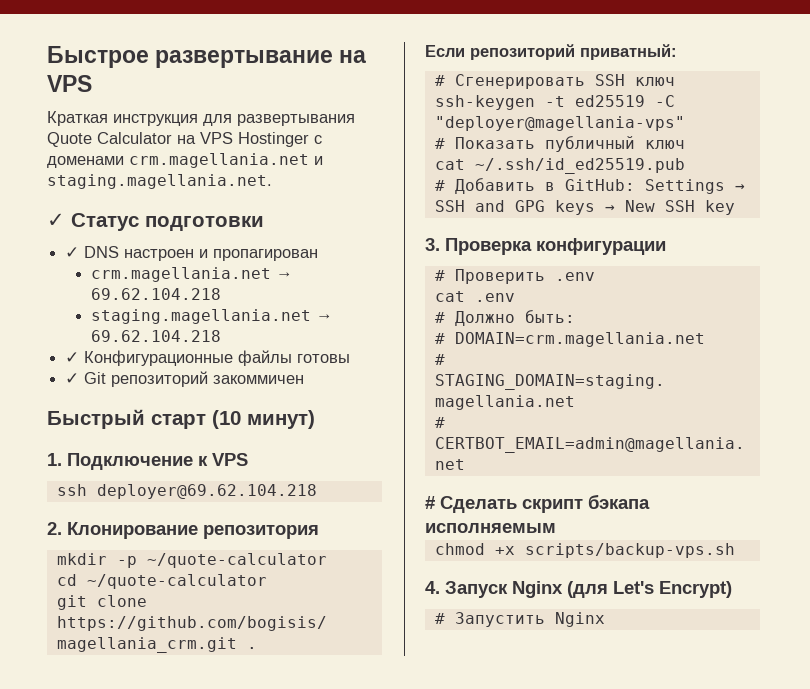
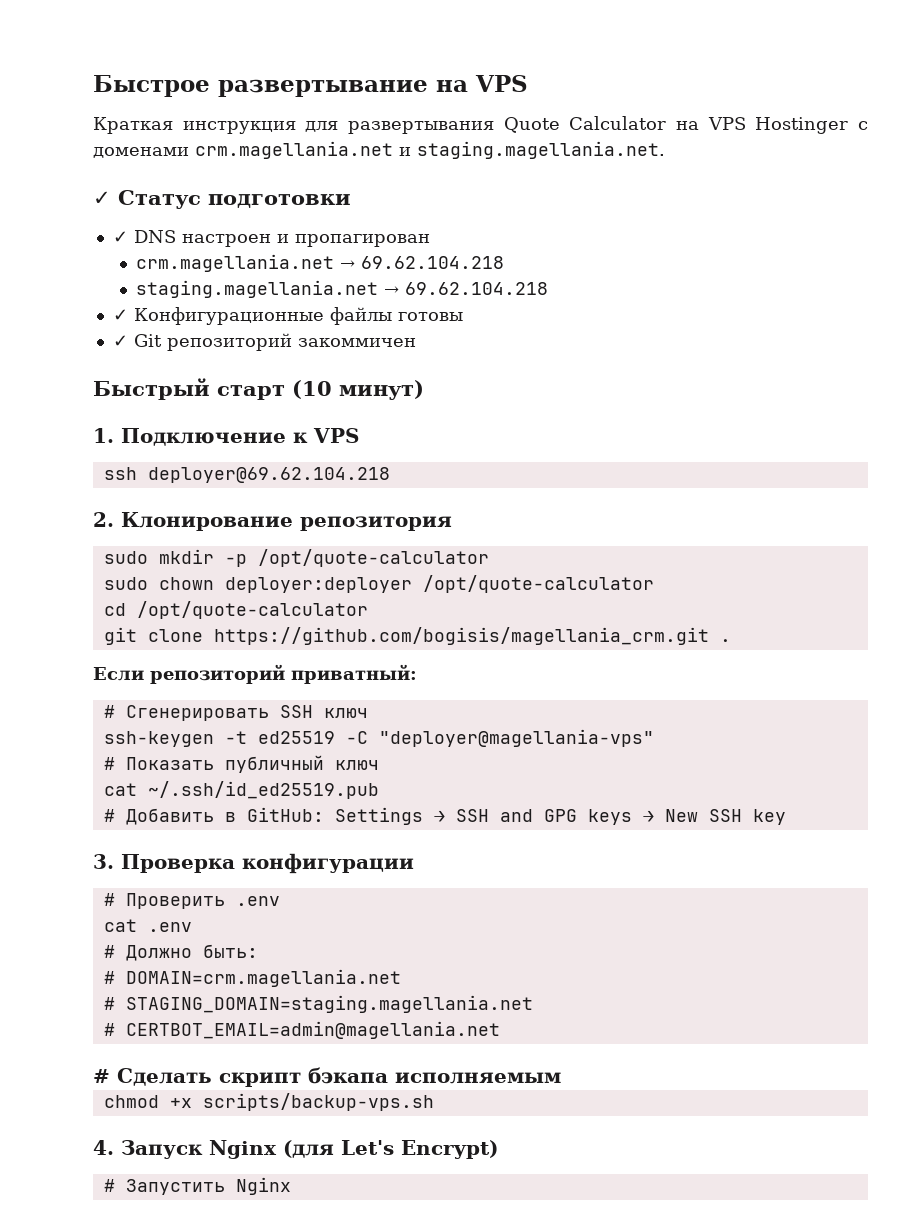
(319, 532) none -> [103,551,148,564] sudo
[146,553,327,568] ~/quote-calculator -> [257,549,489,567] [103,575,654,593] /opt/quote-calculator // sudo chown deployer:deployer /opt/quote-calculator
[86,574,267,589] ~/quote-calculator -> [136,601,368,619] /opt/quote-calculator

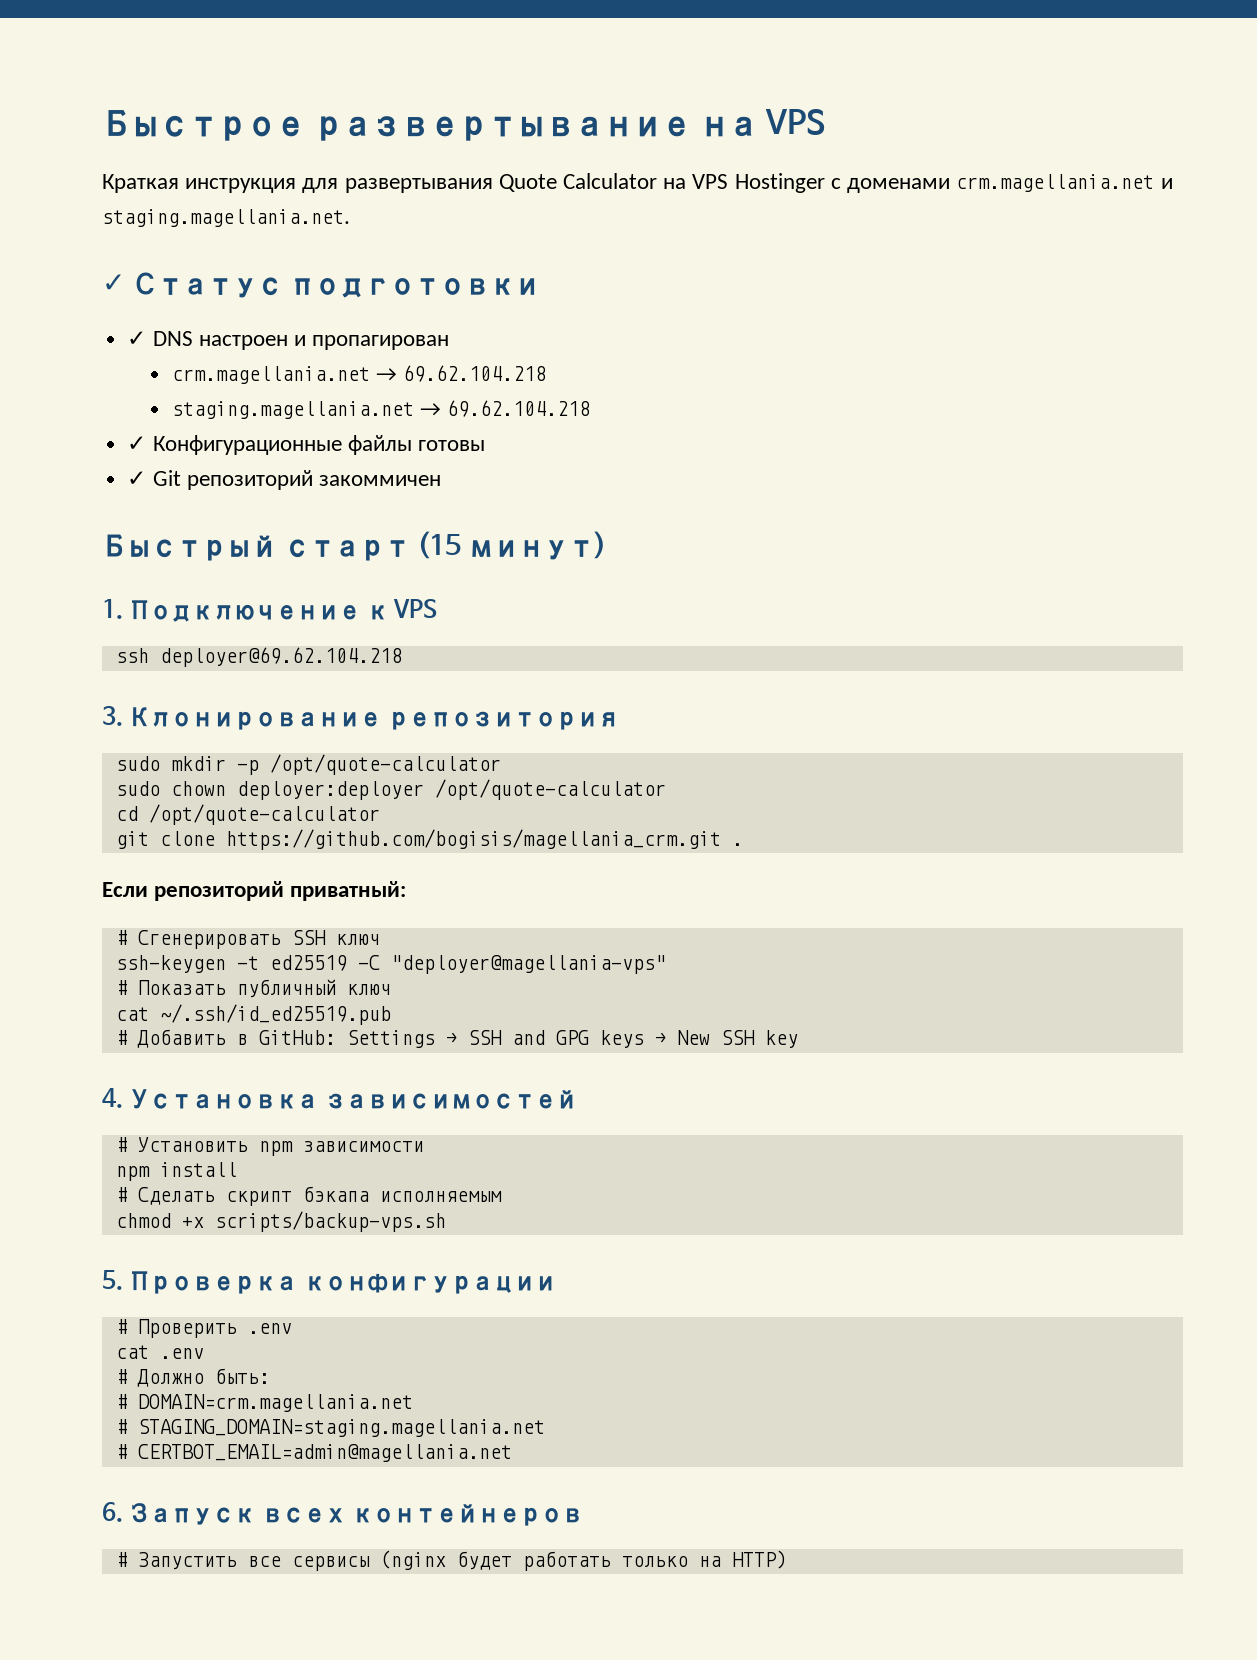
[292,380,332,399] (10 -> [417,531,462,559] (15
[93,512,114,527] 2. -> [102,706,123,726] 3.
[93,854,114,869] 3. -> [102,1088,577,1109] [115,1137,424,1156] [115,1162,237,1181] [115,1186,502,1206] [115,1211,446,1232] [102,1270,123,1290] 4. Установка зависимостей // # Установить npm зависимости // npm install // # Сделать скрипт бэкапа исполняемым // chmod +x scripts/backup-vps.sh // 5.
[93,1067,561,1087] [103,1093,434,1111] [93,1140,498,1159] [103,1177,291,1195] # Сделать скрипт бэкапа исполняемым // chmod +x scripts/backup-vps.sh // 4. Запуск Nginx (для Let's Encrypt) // # Запустить Nginx -> [102,1502,584,1526] [115,1550,787,1571] 6. Запуск всех контейнеров // # Запустить все сервисы (nginx будет работать только на HTTP)

